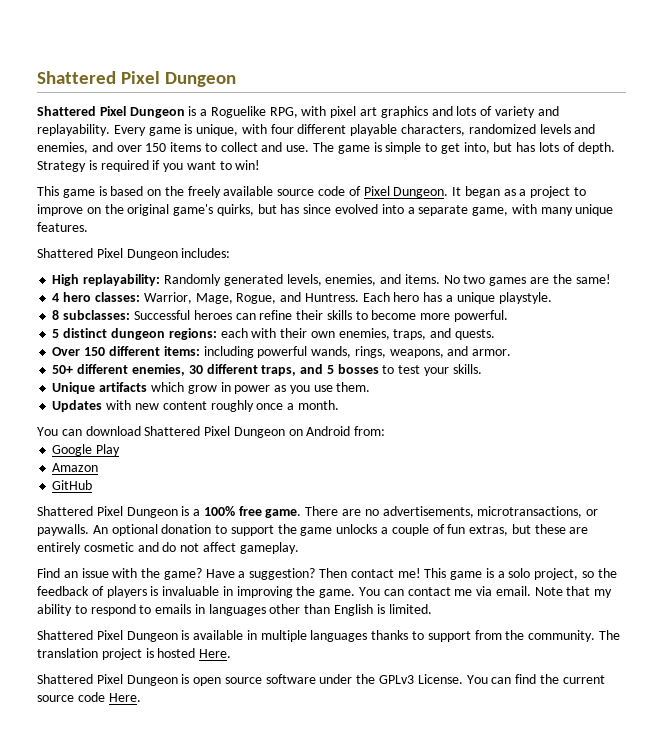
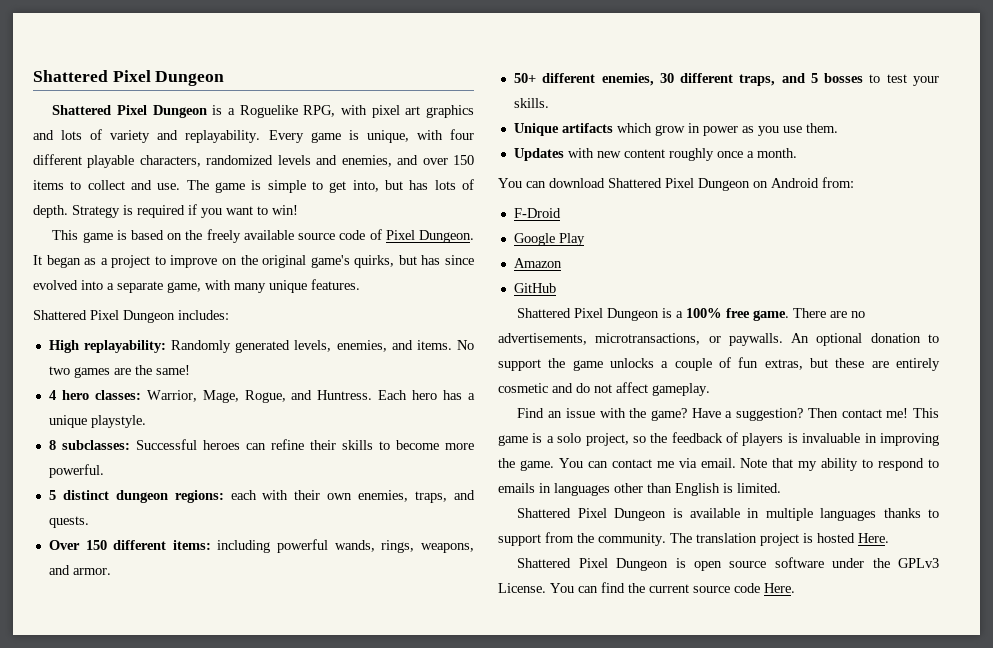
(386, 431) none -> [513,208,561,218] // F-Droid

